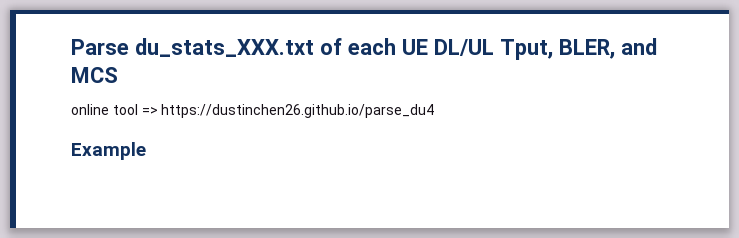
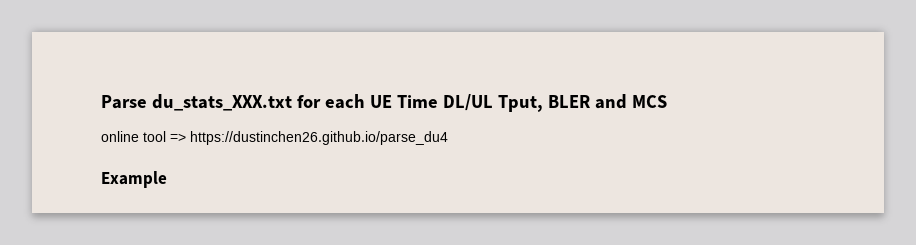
[319,38,342,55] of -> [296,95,321,108] for
(428, 47) none -> [396,95,438,108] Time
[558,39,615,59] BLER, -> [547,95,590,108] BLER

